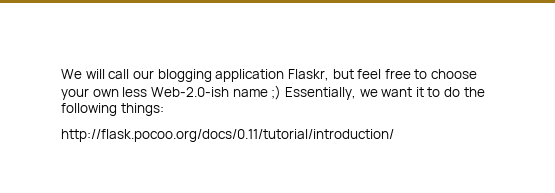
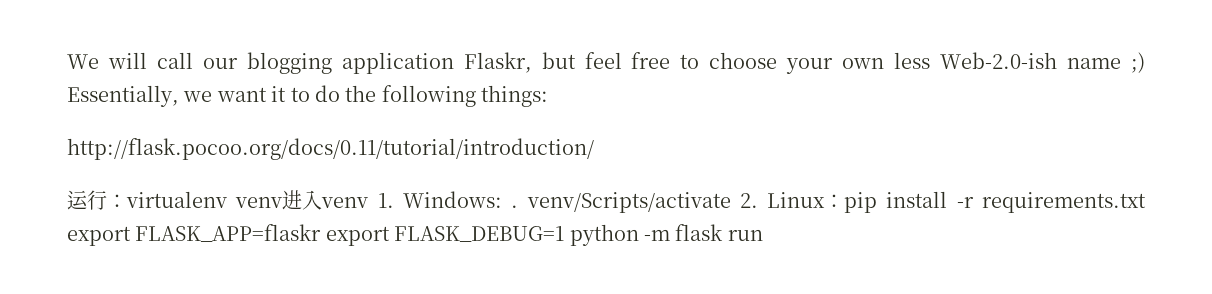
(394, 135) none -> [67,190,1146,213] [67,224,763,246] // 运行：virtualenv venv进入venv 1. Windows: . venv/Scripts/activate 2. Linux：pip install -r requirements.txt export FLASK_APP=flaskr export FLASK_DEBUG=1 python -m flask run

